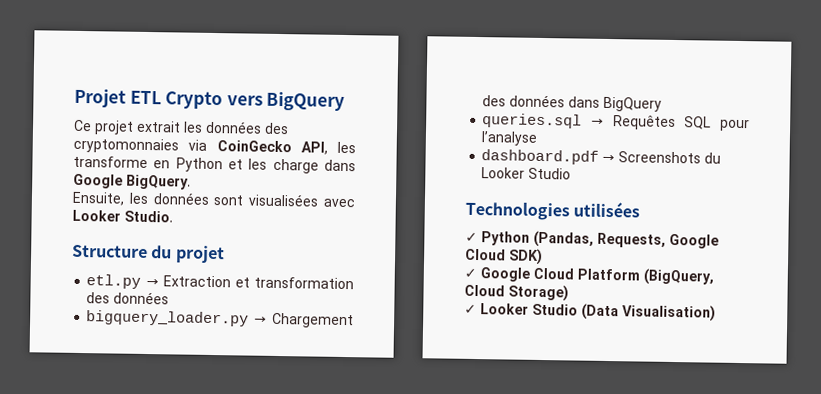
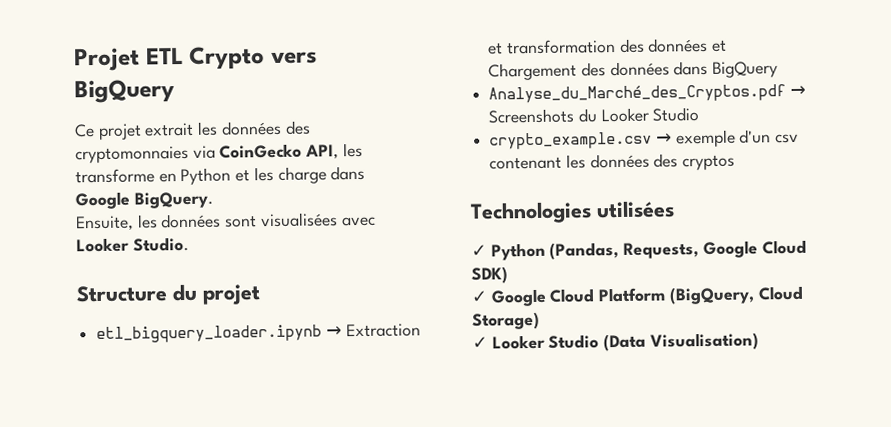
[86,274,142,289] etl.py -> [96,324,323,344] etl_bigquery_loader.ipynb
[86,310,268,327] // bigquery_loader.py → -> [712,39,728,52] et
[482,113,750,132] [481,131,539,146] [481,149,600,165] queries.sql → Requêtes SQL pour l’analyse // dashboard.pdf -> [488,84,787,104] Analyse_du_Marché_des_Cryptos.pdf
(572, 173) none -> [489,129,800,150] [489,153,736,171] // crypto_example.csv → exemple d'un csv contenant les données des cryptos

